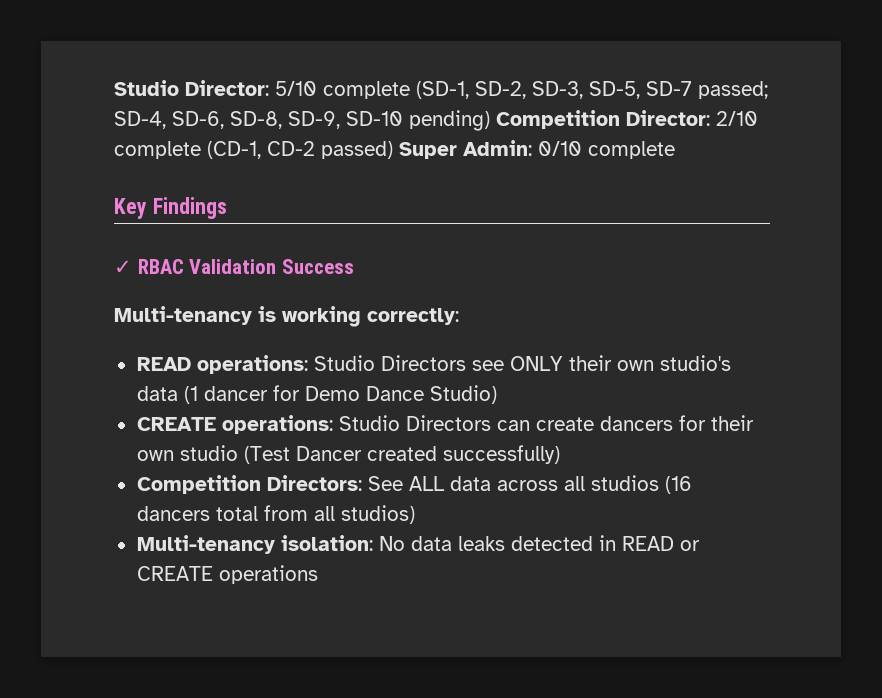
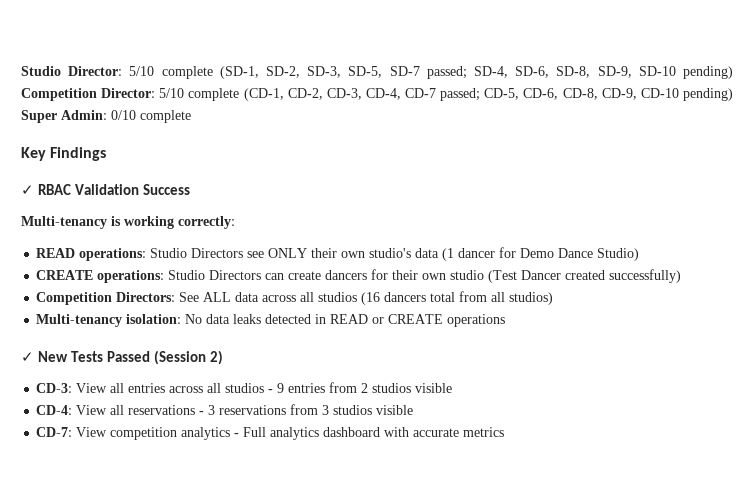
[716,111,758,126] 2/10 -> [159,88,185,98] 5/10
[267,141,393,159] CD-2 passed) -> [287,88,733,101] CD-2, CD-3, CD-4, CD-7 passed; CD-5, CD-6, CD-8, CD-9, CD-10 pending)
(318, 574) none -> [21,350,223,365] [36,382,453,393] [36,404,414,415] [36,427,505,440] // ✓ New Tests Passed (Session 2) // CD-3: View all entries across all studios - 9 entries from 2 studios visible // CD-4: View all reservations - 3 reservations from 3 studios visible // CD-7: View competition analytics - Full analytics dashboard with accurate metrics

